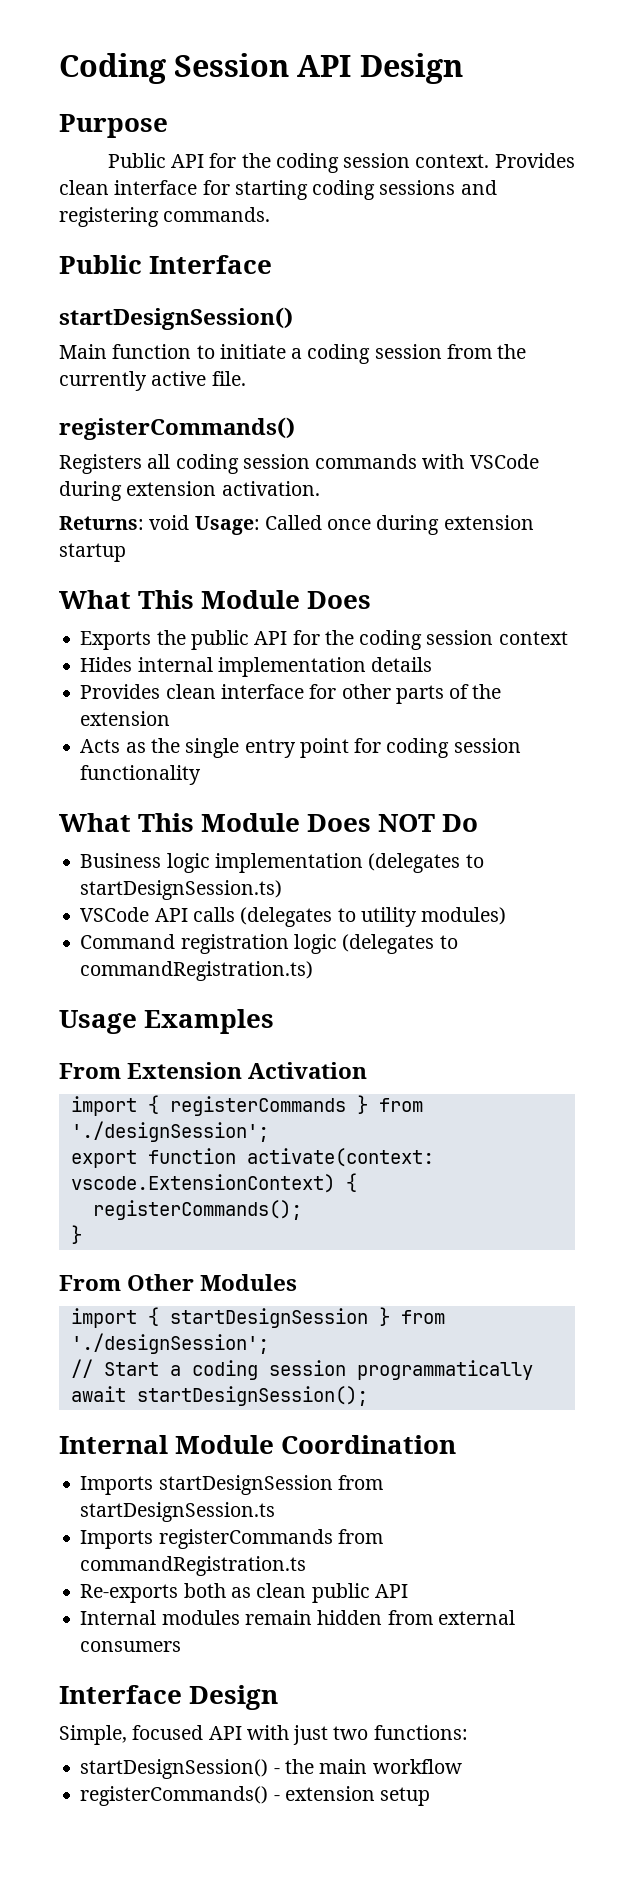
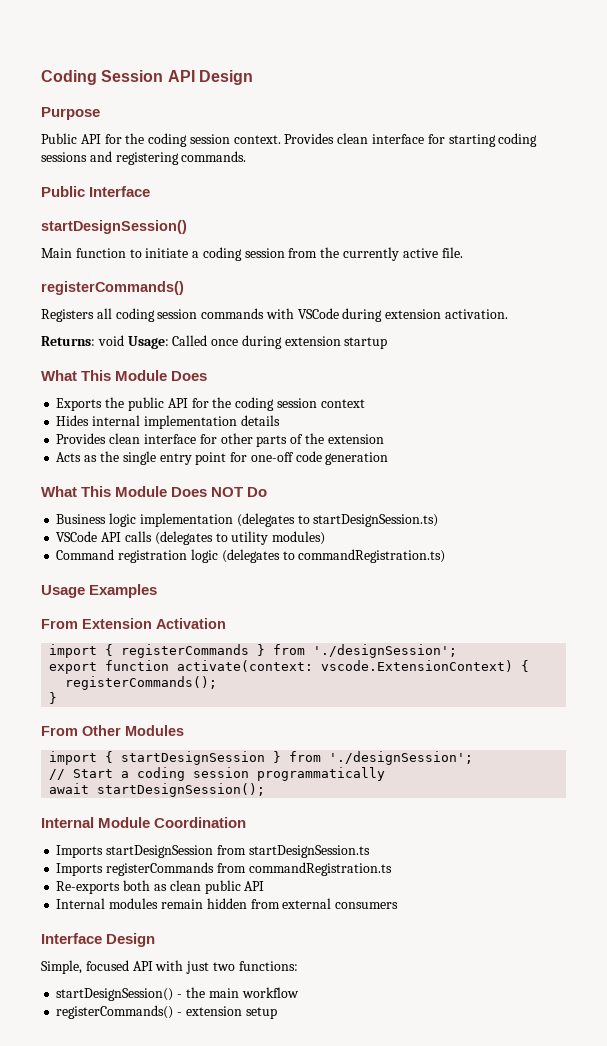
[386,738,521,758] [80,765,202,785] coding session functionality -> [250,451,389,465] one-off code generation

